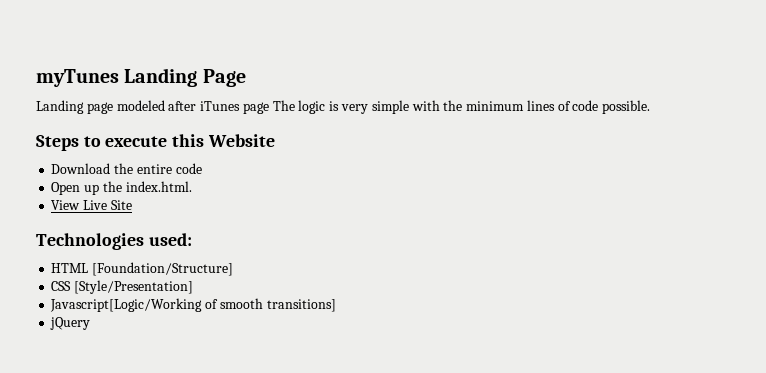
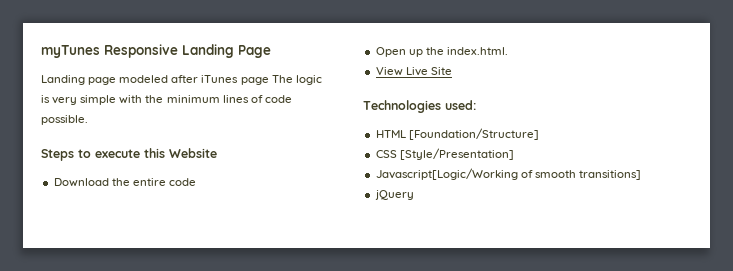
(119, 78) none -> [104,44,178,58] Responsive

